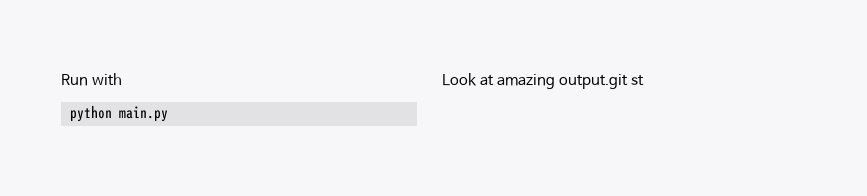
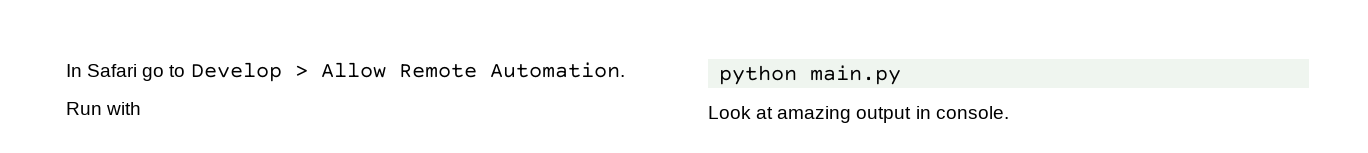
(61, 80) none -> [66,62,625,82] In Safari go to Develop > Allow Remote Automation. //
[558,74,644,89] output.git st -> [856,106,1009,123] output in console.

